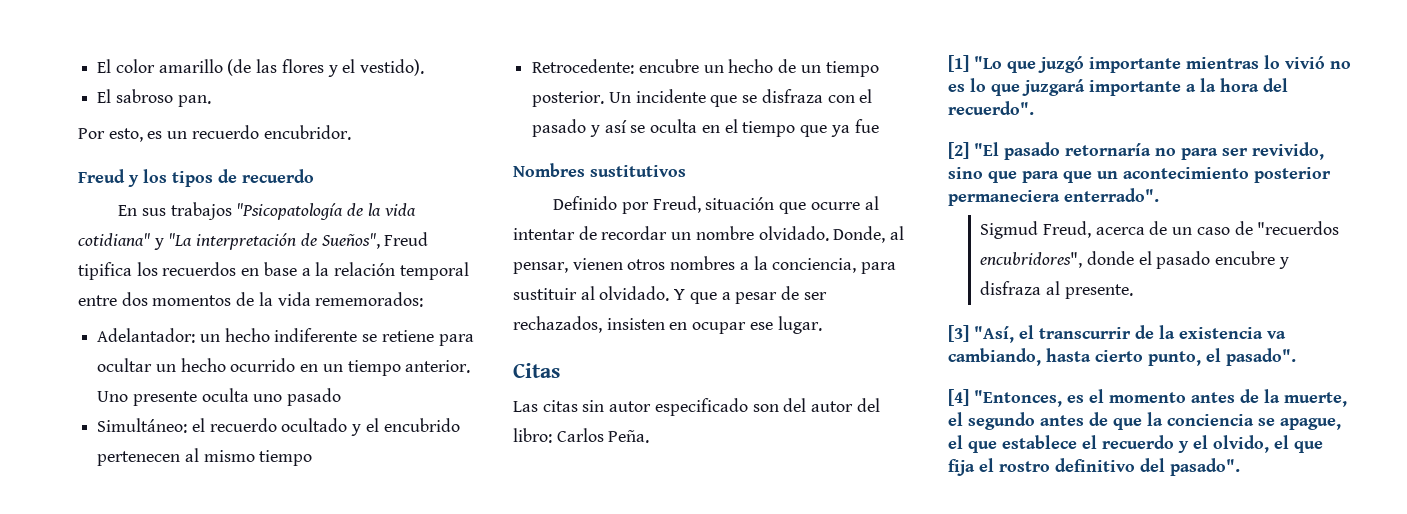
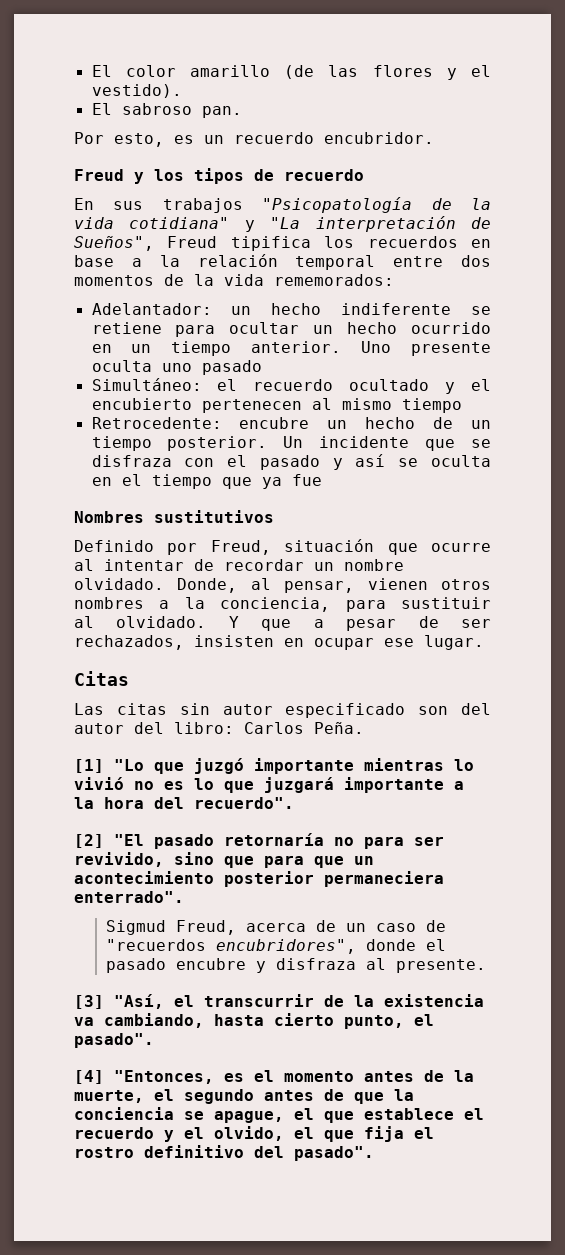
[383,418,460,432] encubrido -> [91,398,192,410] encubierto

